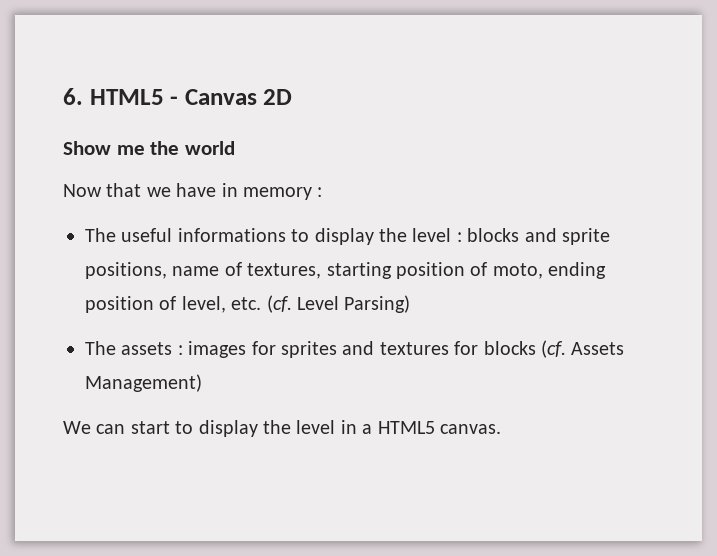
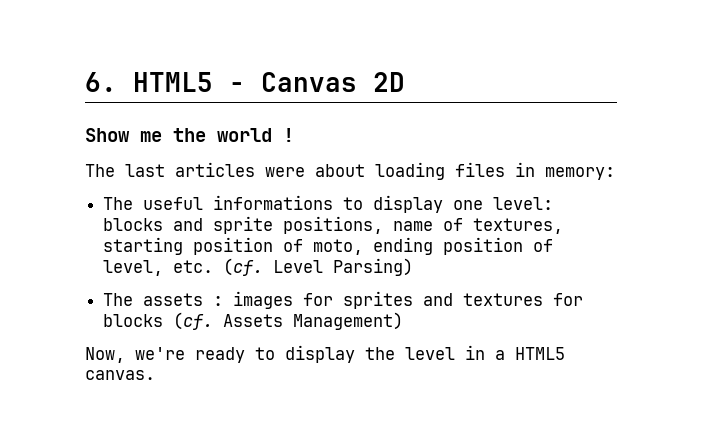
[63,183,323,200] // Now that we have in memory : -> [283,128,294,142] [85,162,615,180] ! // The last articles were about loading files in memory:
[379,228,462,242] the level : -> [453,197,554,210] one level:
[63,421,170,434] We can start -> [85,347,245,363] Now, we're ready

